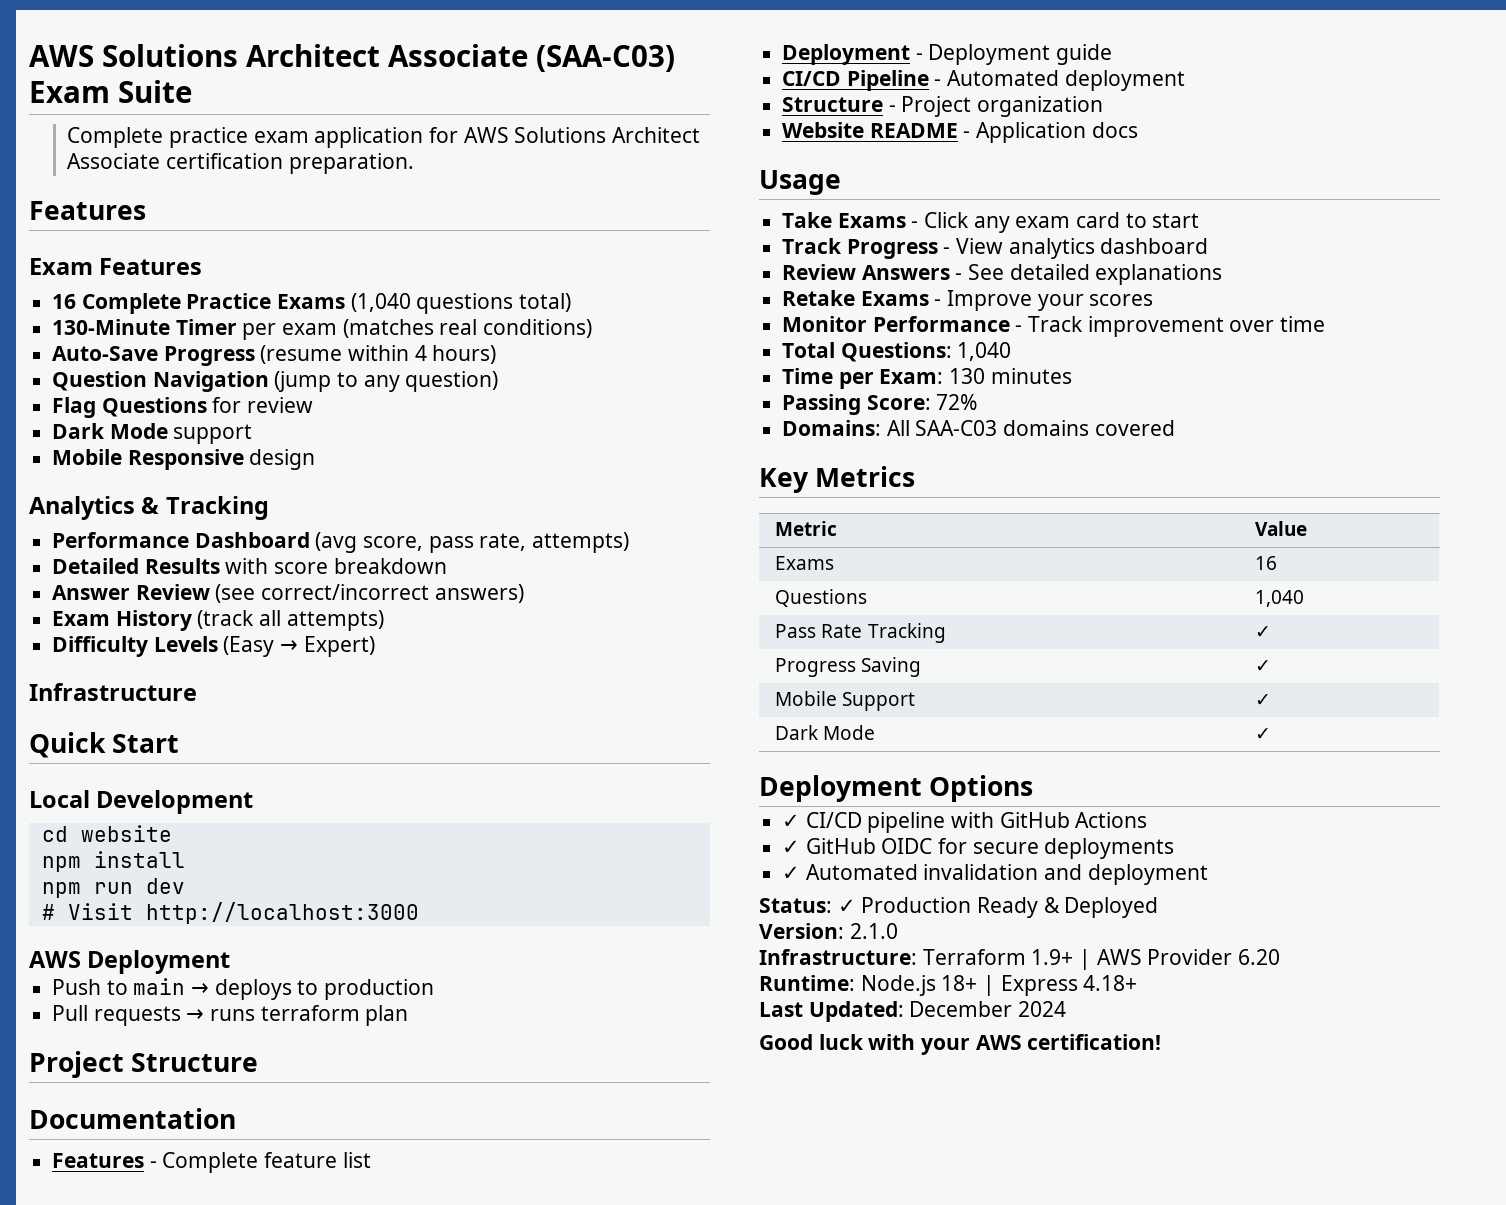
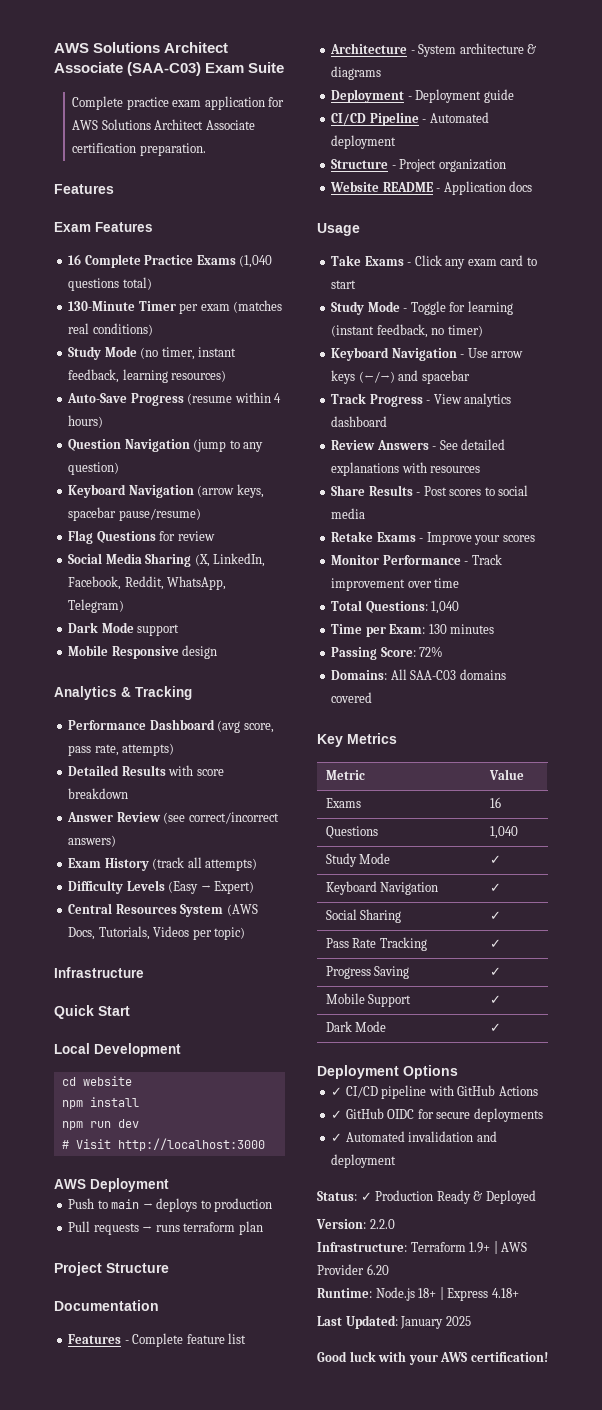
(593, 328) none -> [68,346,237,360] [68,369,227,383] // Study Mode (no timer, instant feedback, learning resources)
[52,397,314,418] Flag Questions for review -> [68,484,264,498] [68,507,201,521] [68,530,215,544] [68,553,266,567] [68,576,227,590] [68,599,125,613] Keyboard Navigation (arrow keys, spacebar pause/resume) // Flag Questions for review // Social Media Sharing (X, LinkedIn, Facebook, Reddit, WhatsApp, Telegram)
(375, 646) none -> [68,903,258,917] [68,926,246,940] // Central Resources System (AWS Docs, Tutorials, Videos per topic)
(371, 1160) none -> [330,43,537,57] [331,66,382,80] // Architecture - System architecture & diagrams
(1200, 220) none -> [331,301,513,315] [331,324,483,338] [331,347,524,361] [331,370,470,384] // Study Mode - Toggle for learning (instant feedback, no timer) // Keyboard Navigation - Use arrow keys (←/→) and spacebar
(1223, 274) none -> [401,462,481,473] [331,485,529,496] [331,508,366,519] with resources // Share Results - Post scores to social media
(1305, 598) none -> [325,853,391,867] [489,855,501,864] [325,881,439,895] [489,883,501,892] [325,909,402,923] [489,911,501,920] // Study Mode | ✓ // Keyboard Navigation | ✓ // Social Sharing | ✓
[849,923,898,939] 2.1.0 -> [369,1219,395,1229] 2.2.0
[909,1001,1067,1017] December 2024 -> [400,1316,471,1329] January 2025

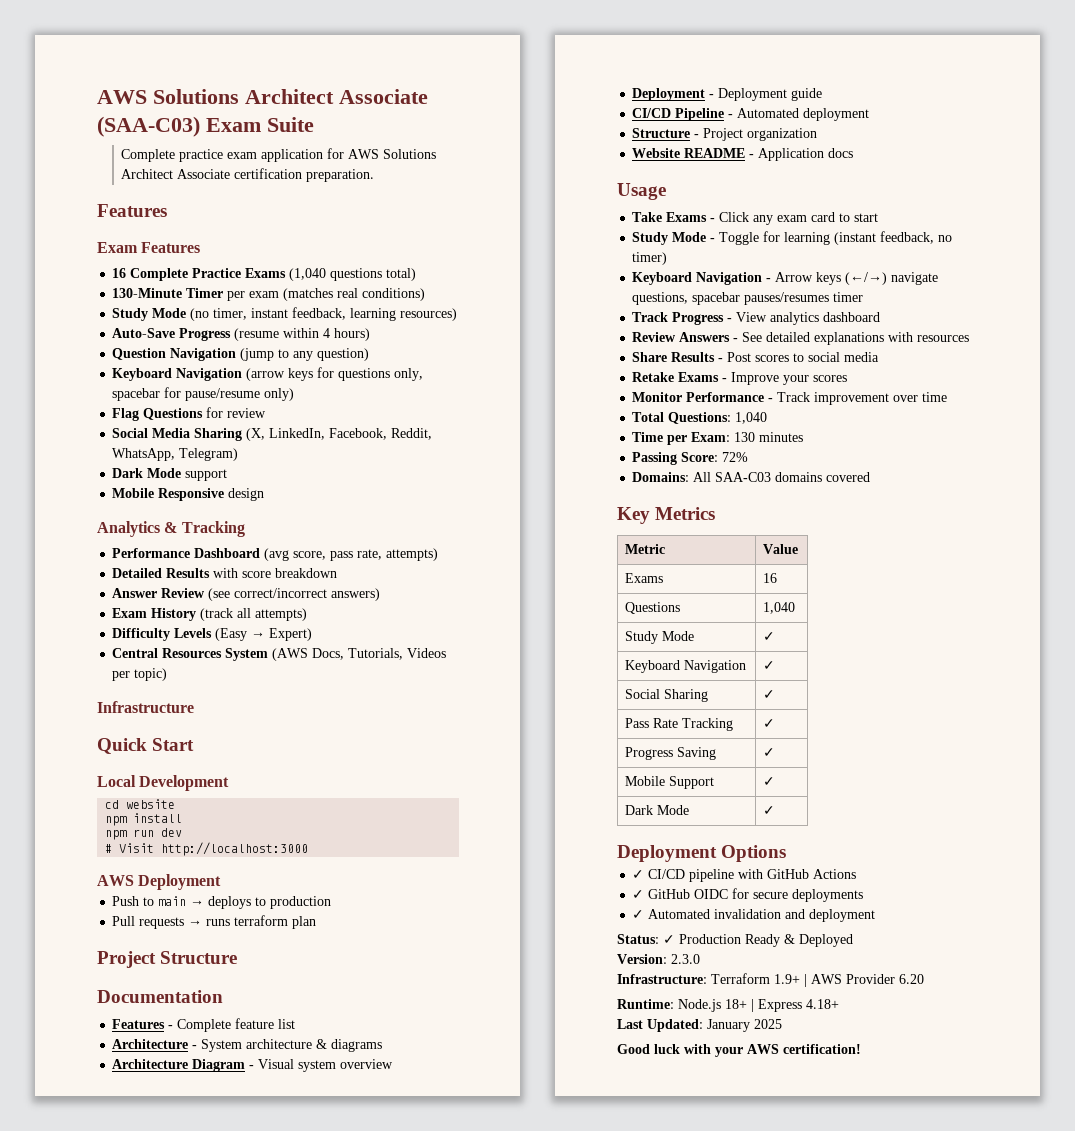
[236,484,264,498] [68,507,201,521] keys, spacebar pause/resume) -> [288,367,424,381] [112,387,295,401] keys for questions only, spacebar for pause/resume only)
(382, 73) none -> [112,1059,394,1072] // Architecture Diagram - Visual system overview
[467,348,524,358] [331,370,470,384] Use arrow keys (←/→) and spacebar -> [775,272,939,285] [632,292,864,305] Arrow keys (←/→) navigate questions, spacebar pauses/resumes timer
[369,1219,395,1229] 2.2.0 -> [671,954,700,964] 2.3.0

